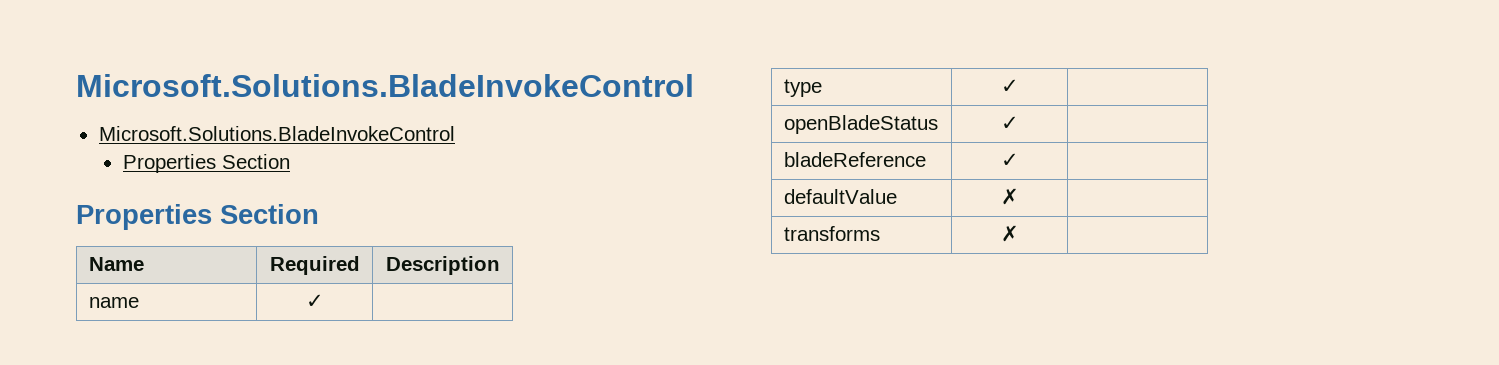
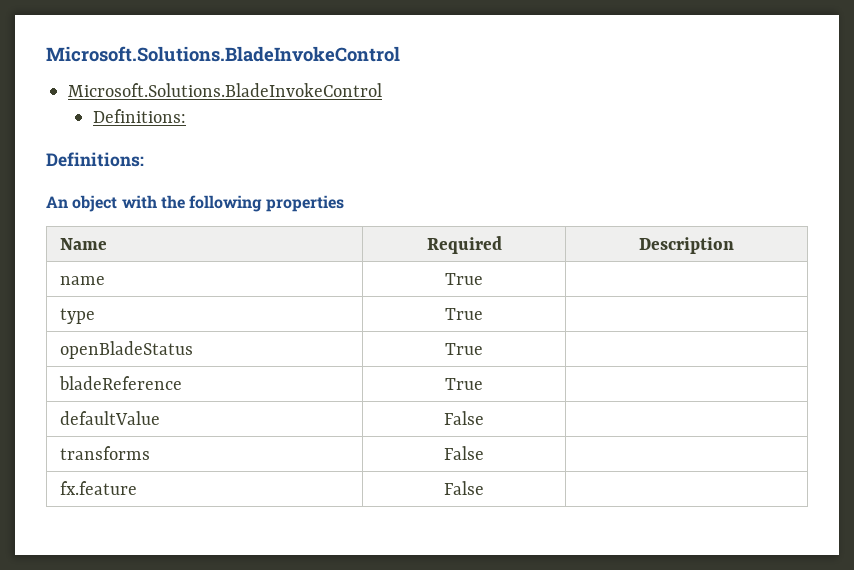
[122,154,290,173] [76,204,319,230] Properties Section // Properties Section -> [93,109,187,123] [46,152,144,167] [46,195,344,212] Definitions: // Definitions: // An object with the following properties
[305,294,324,308] ✓ -> [445,273,483,285] True
[1000,79,1019,93] ✓ -> [445,308,483,320] True
[1000,116,1019,130] ✓ -> [445,343,483,355] True
[1000,153,1019,167] ✓ -> [445,378,483,390] True
[1000,188,1019,205] ✗ -> [444,411,484,425] False
[1000,225,1019,242] ✗ -> [444,446,484,460] [59,481,137,495] [444,481,484,495] False | // fx.feature | False

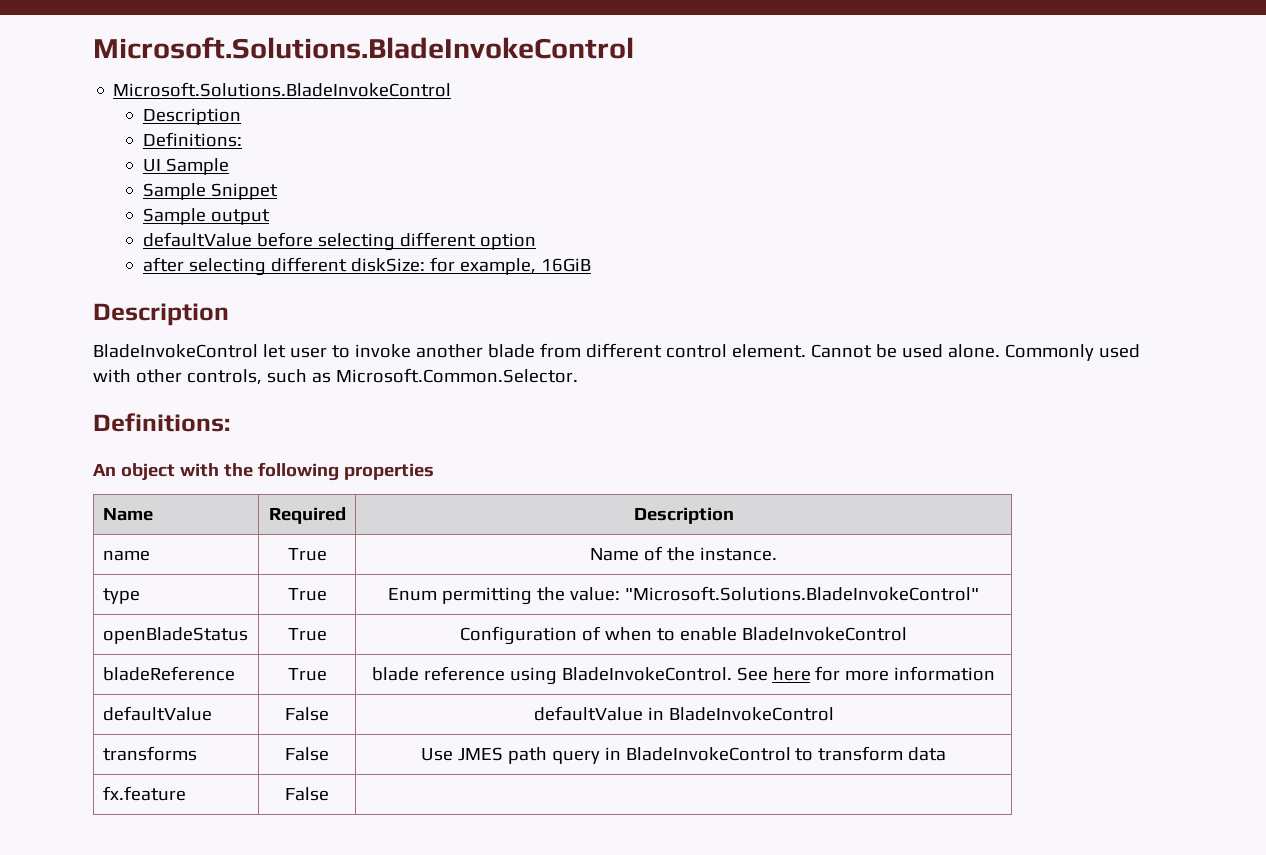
[93,109,187,123] // Definitions: -> [142,108,241,125] [142,132,242,147] [142,158,229,175] [142,183,278,200] [142,208,270,225] [142,232,536,251] [142,257,591,276] [93,303,229,326] [93,343,1140,361] [93,368,578,385] // Description // Definitions: // UI Sample // Sample Snippet // Sample output // defaultValue before selecting different option // after selecting different diskSize: for example, 16GiB // Description // BladeInvokeControl let user to invoke another blade from different control element. Cannot be used alone. Commonly used with other controls, such as Microsoft.Common.Selector.
[59,308,95,324] [445,308,483,320] [59,341,193,359] [445,343,483,355] [58,376,182,390] [445,378,483,390] // type | True | // openBladeStatus | True | // bladeReference | True | -> [590,546,777,561] [102,588,140,604] [287,588,327,601] [388,586,979,605] [102,627,248,644] [287,628,327,641] [460,626,907,645] [102,666,235,681] [287,668,327,681] [371,666,996,685] Name of the instance. // type | True | Enum permitting the value: "Microsoft.Solutions.BladeInvokeControl" // openBladeStatus | True | Configuration of when to enable BladeInvokeControl // bladeReference | True | blade reference using BladeInvokeControl. See here for more information
(484, 418) none -> [533,706,834,721] defaultValue in BladeInvokeControl
(484, 453) none -> [420,746,947,764] Use JMES path query in BladeInvokeControl to transform data

